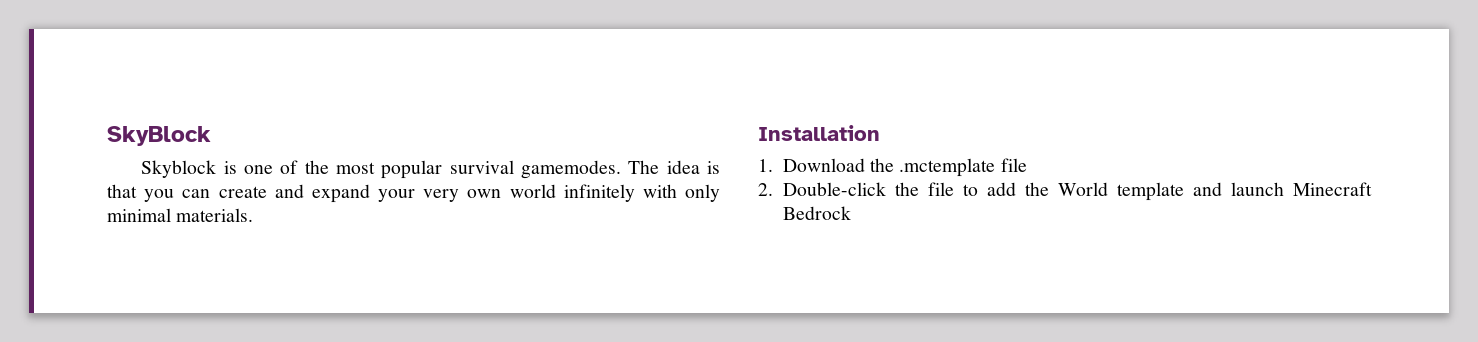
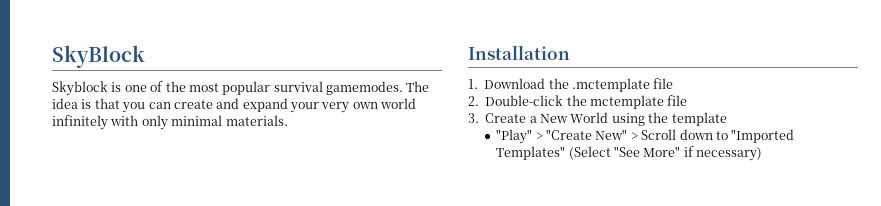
[927,182,1372,201] [782,206,851,220] file to add the World template and launch Minecraft Bedrock -> [590,95,688,109] [468,112,727,126] [496,129,795,144] [496,146,763,161] mctemplate file // 3. Create a New World using the template // "Play" > "Create New" > Scroll down to "Imported Templates" (Select "See More" if necessary)

